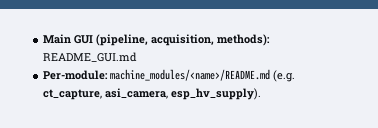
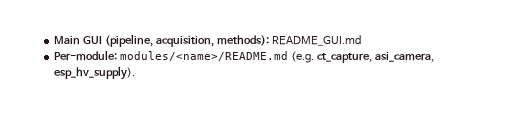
[110,69,271,81] machine_modules/<name>/README.md -> [120,51,289,61] modules/<name>/README.md

